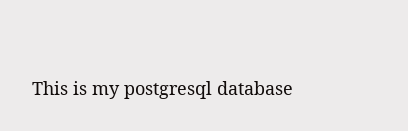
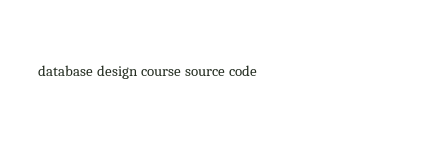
[32,81,293,99] This is my postgresql database -> [38,65,257,79] database design course source code

